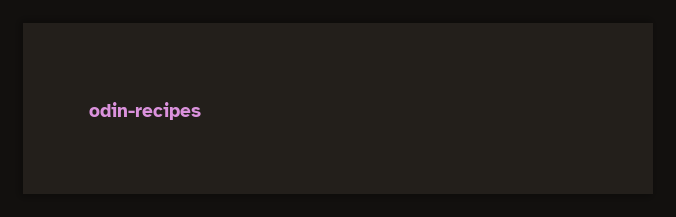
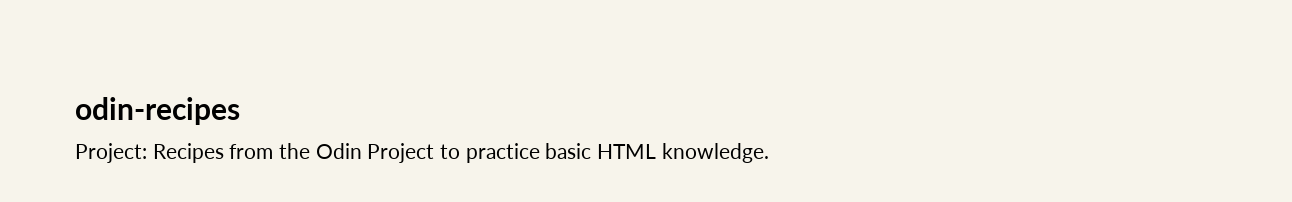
(201, 111) none -> [75,143,769,163] // Project: Recipes from the Odin Project to practice basic HTML knowledge.

